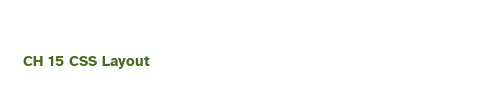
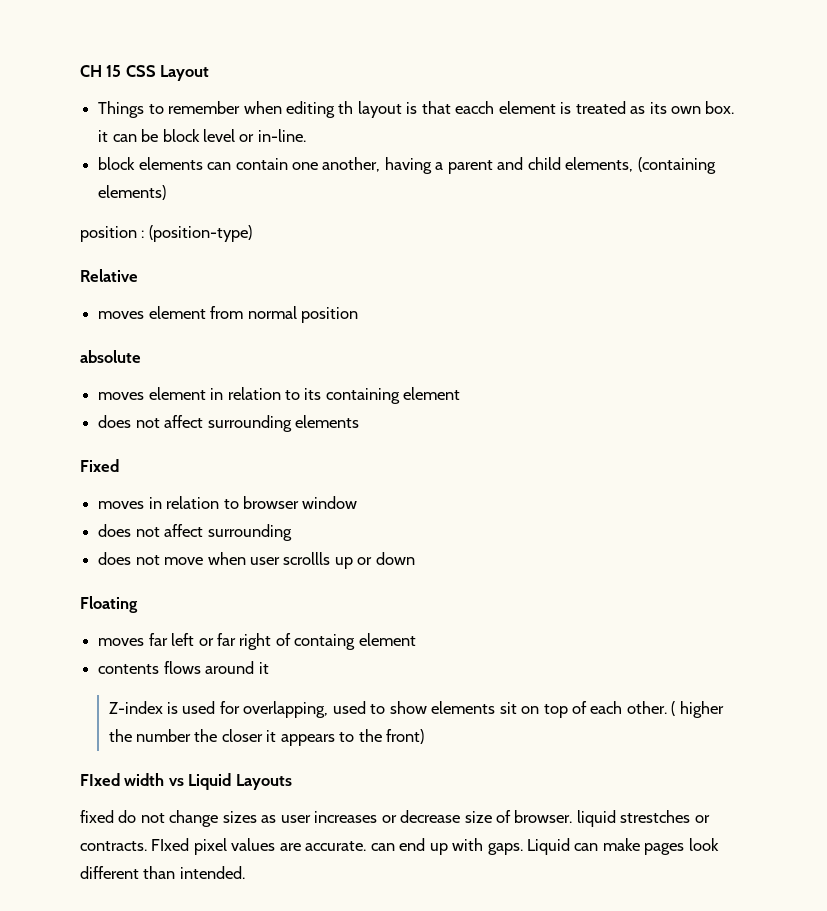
(150, 62) none -> [98,101,735,118] [98,129,306,142] [98,157,716,174] [98,185,167,200] [80,225,252,242] [80,269,138,282] [98,306,358,323] [80,350,141,363] [98,387,461,404] [98,415,359,432] [80,459,119,472] [98,496,358,509] [98,524,292,541] [98,552,415,569] [80,596,138,613] [98,633,416,650] [98,661,269,674] [108,701,724,718] [108,729,425,746] [80,773,292,790] [80,810,710,827] [80,838,719,855] [80,866,245,879] // Things to remember when editing th layout is that eacch element is treated as its own box. it can be block level or in-line. // block elements can contain one another, having a parent and child elements, (containing elements) // position : (position-type) // Relative // moves element from normal position // absolute // moves element in relation to its containing element // does not affect surrounding elements // Fixed // moves in relation to browser window // does not affect surrounding // does not move when user scrollls up or down // Floating // moves far left or far right of containg element // contents flows around it // Z-index is used for overlapping, used to show elements sit on top of each other. ( higher the number the closer it appears to the front) // FIxed width vs Liquid Layouts // fixed do not change sizes as user increases or decrease size of browser. liquid strestches or contracts. FIxed pixel values are accurate. can end up with gaps. Liquid can make pages look different than intended.

